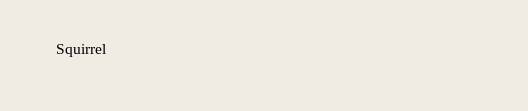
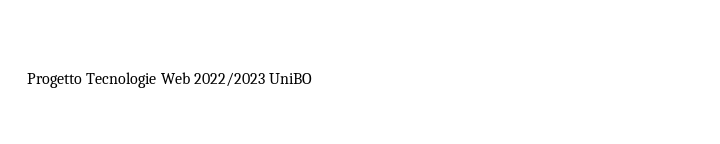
[56,44,106,57] Squirrel -> [27,72,313,88] Progetto Tecnologie Web 2022/2023 UniBO

